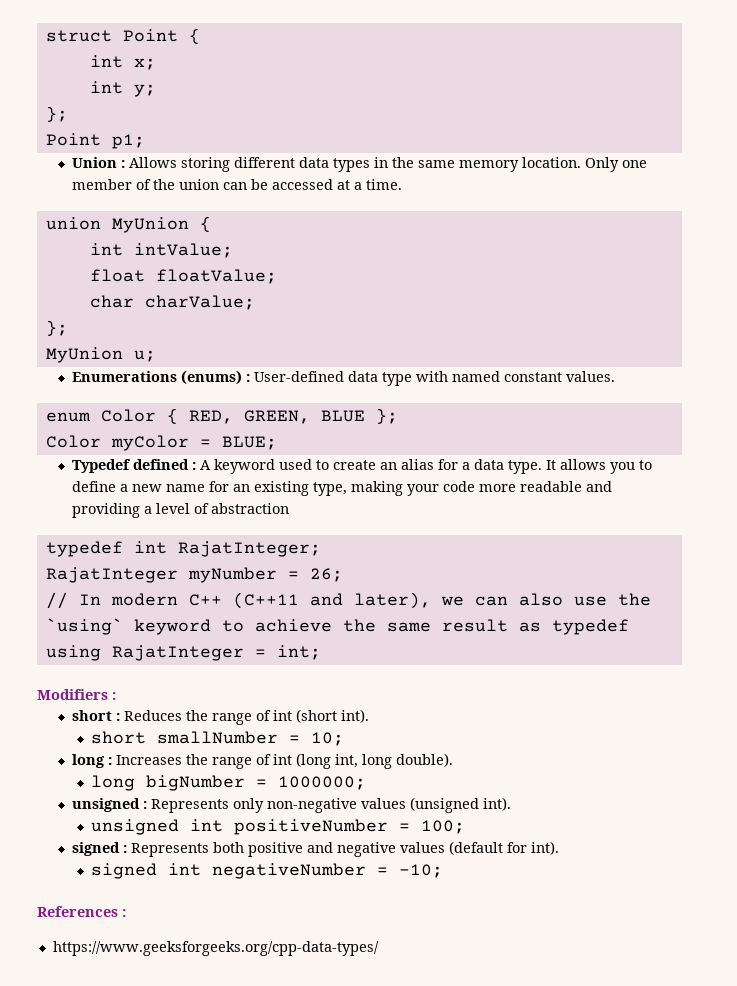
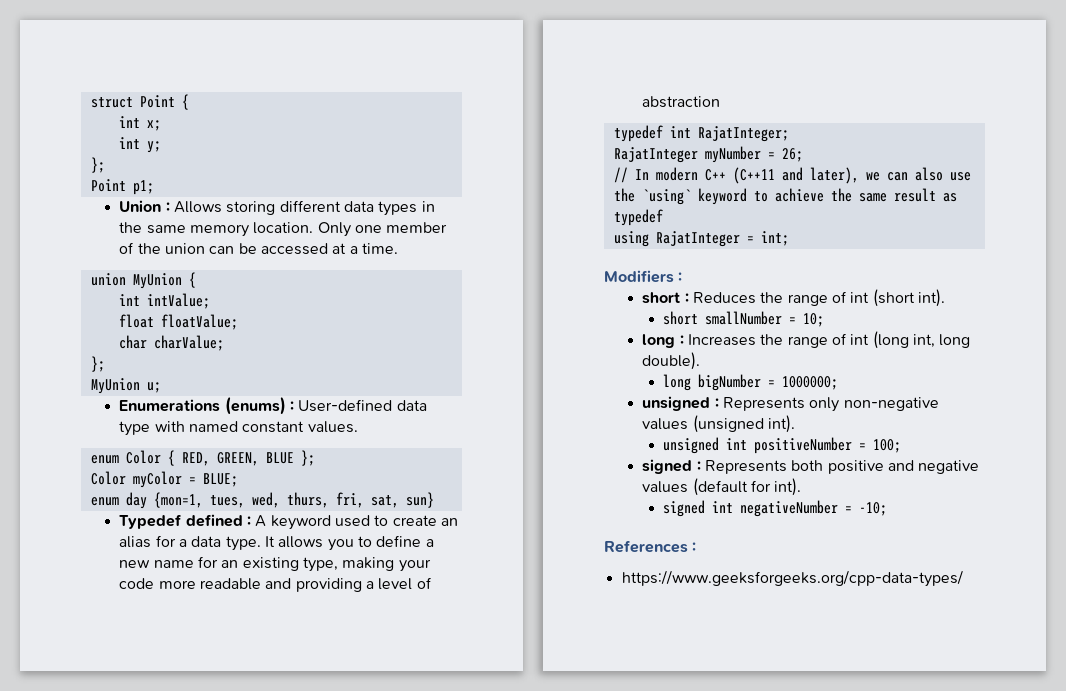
(277, 443) none -> [90,492,434,509] // enum day {mon=1, tues, wed, thurs, fri, sat, sun}

